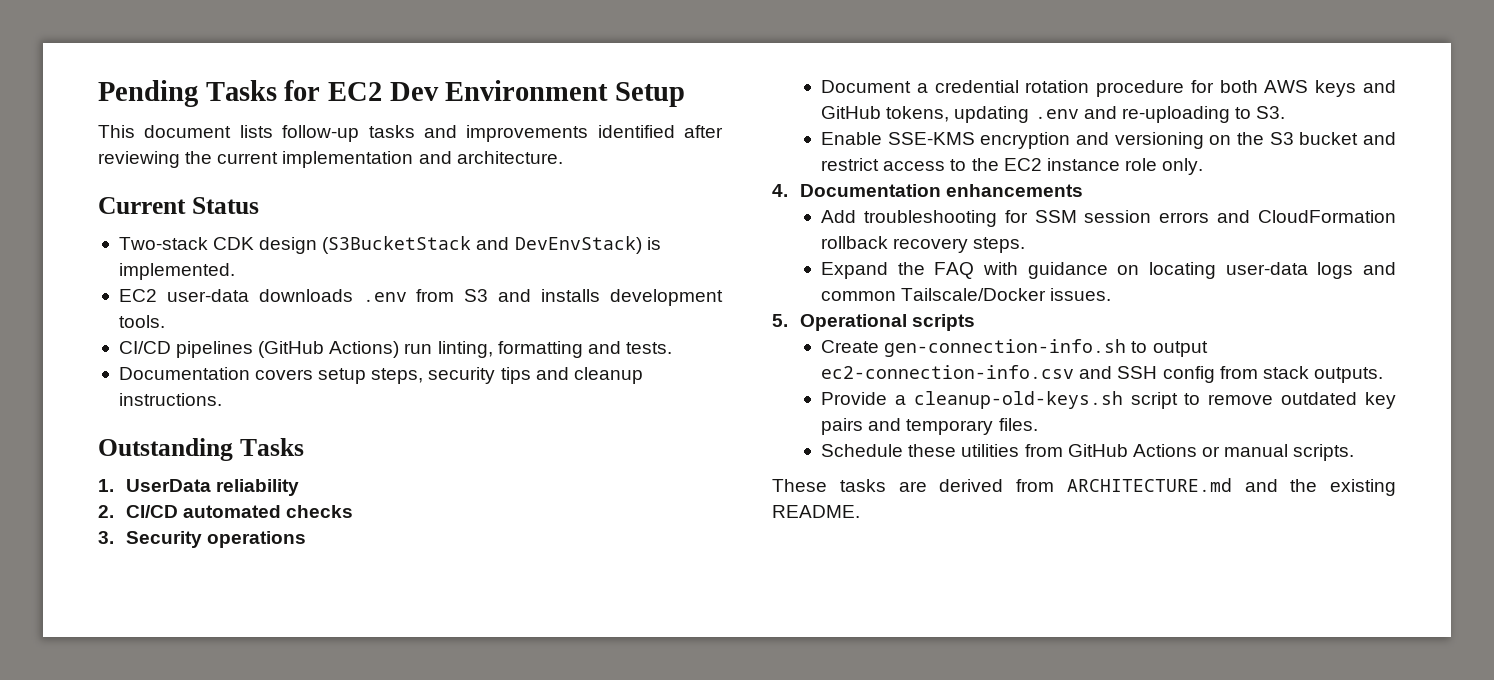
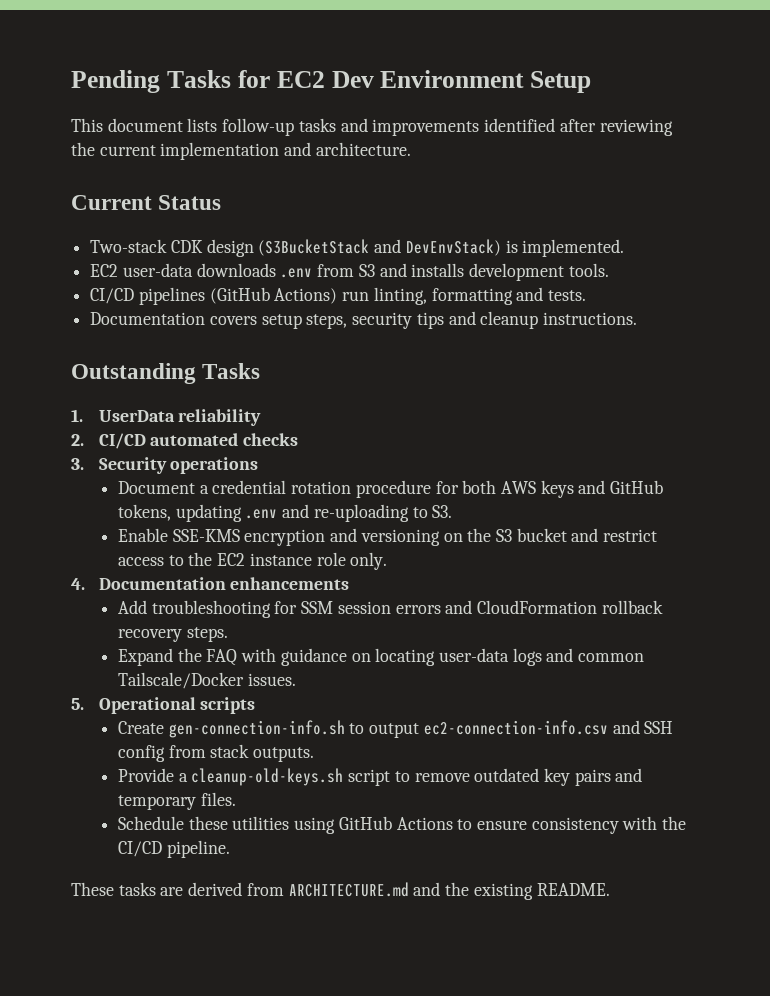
[1024,444,1063,457] from -> [294,817,336,834] using
[1201,444,1355,461] or manual scripts. -> [457,816,687,834] [117,840,230,858] to ensure consistency with the CI/CD pipeline.

